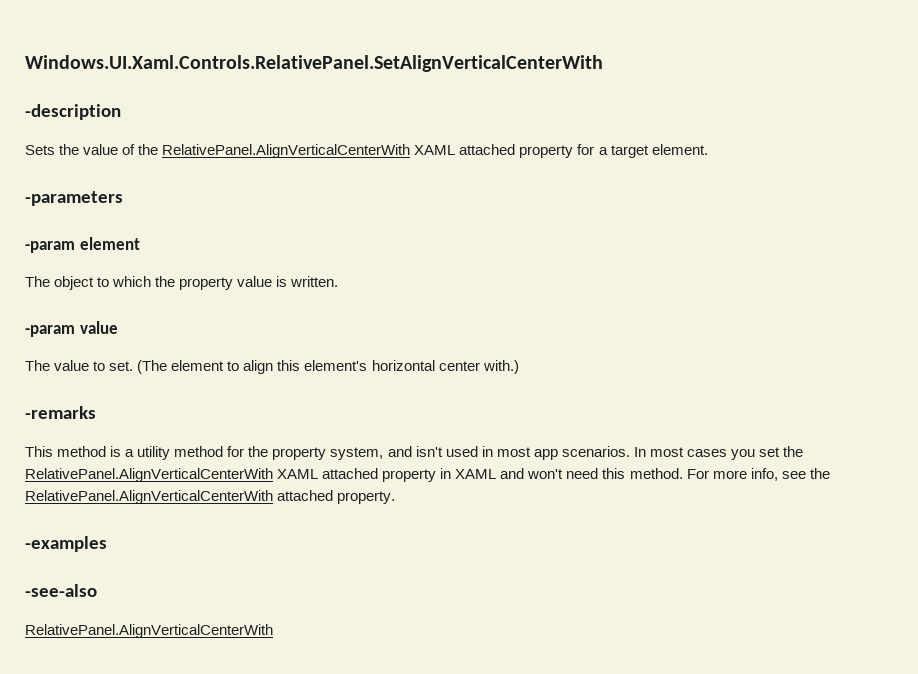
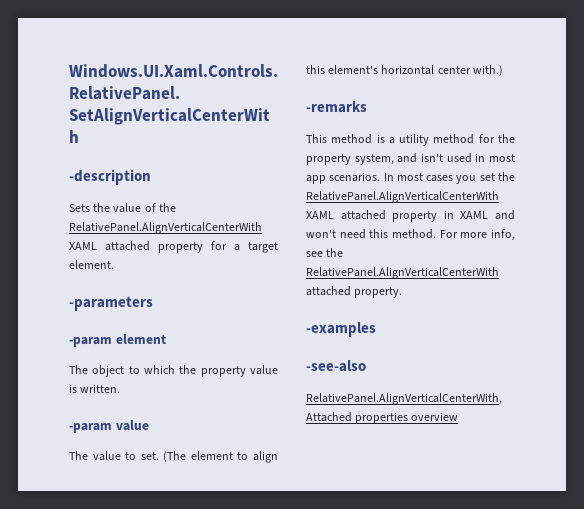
[25,624,273,638] RelativePanel.AlignVerticalCenterWith -> [306,393,502,405] [306,412,459,424] RelativePanel.AlignVerticalCenterWith, Attached properties overview

